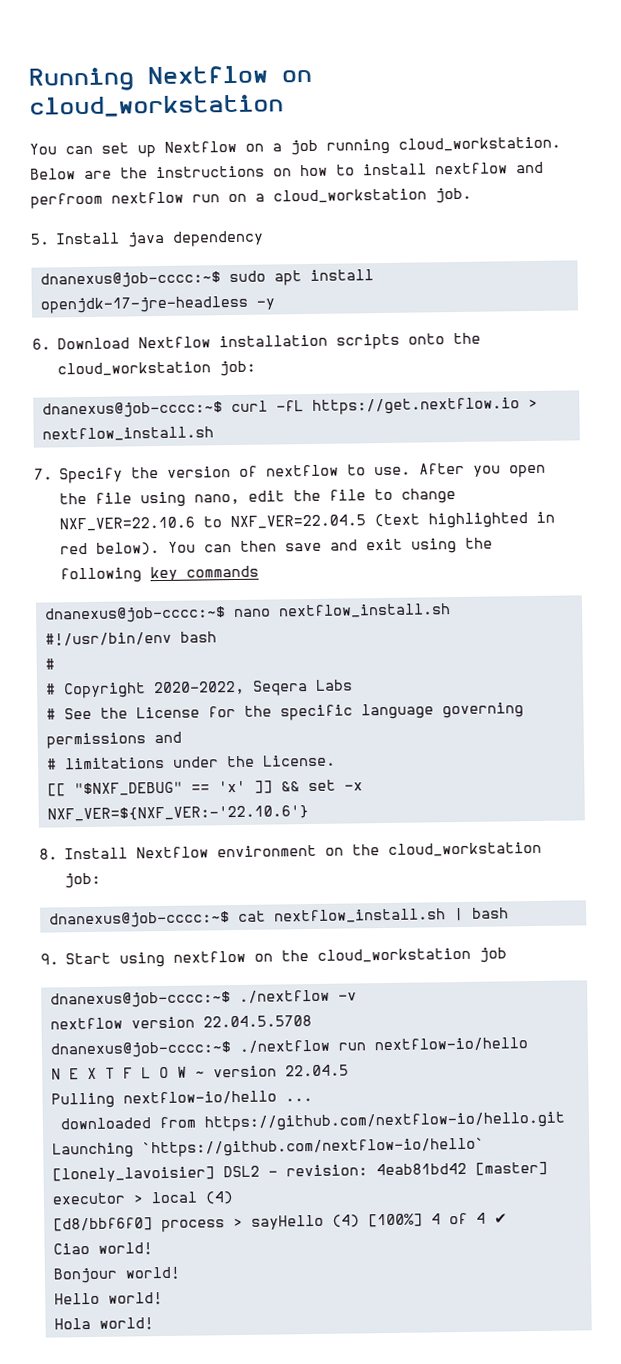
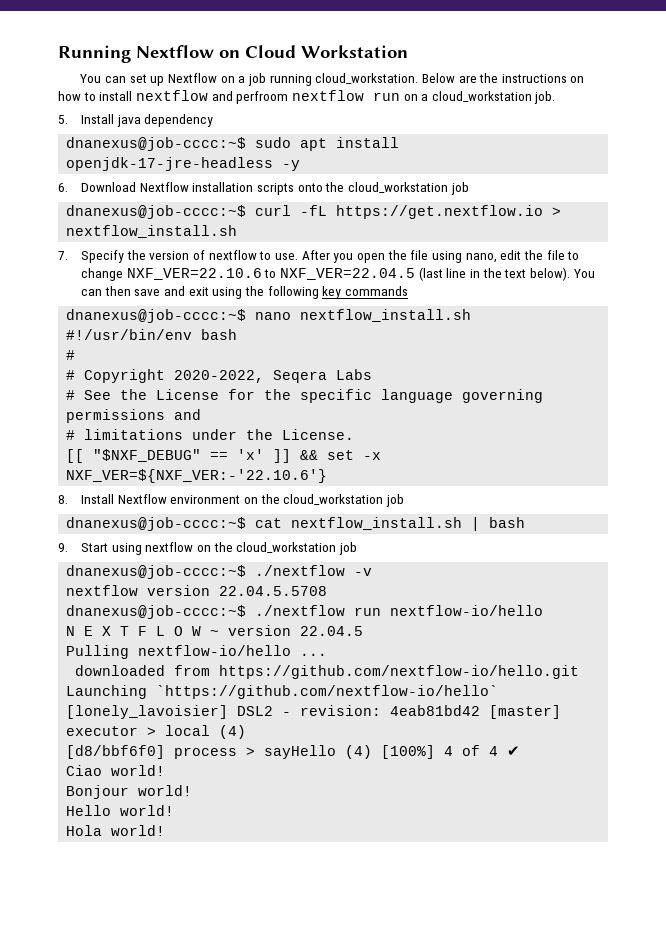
[29,94,284,118] cloud_workstation -> [245,45,408,58] Cloud Workstation
[219,360,257,377] job: -> [450,182,469,195] job
[374,511,556,529] [60,542,89,555] (text highlighted in red -> [418,267,527,281] (last line in the text
[64,872,102,889] job: -> [386,494,405,507] job

